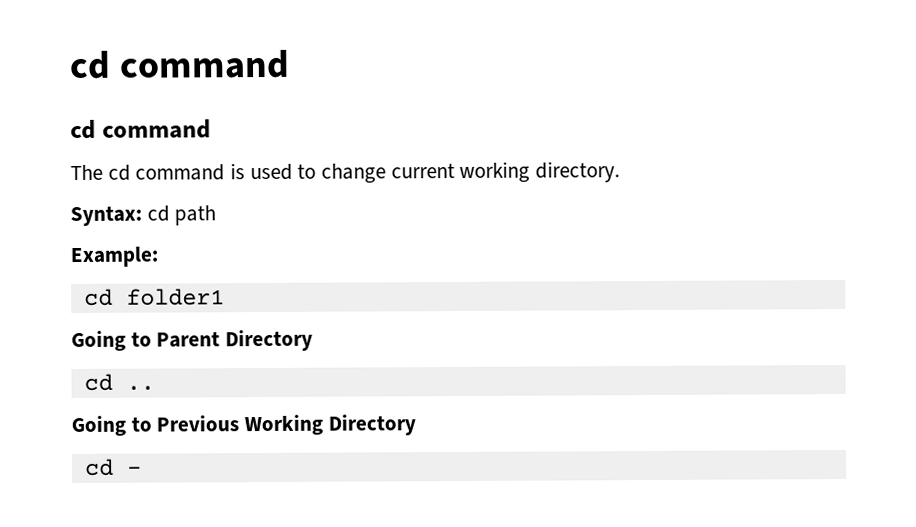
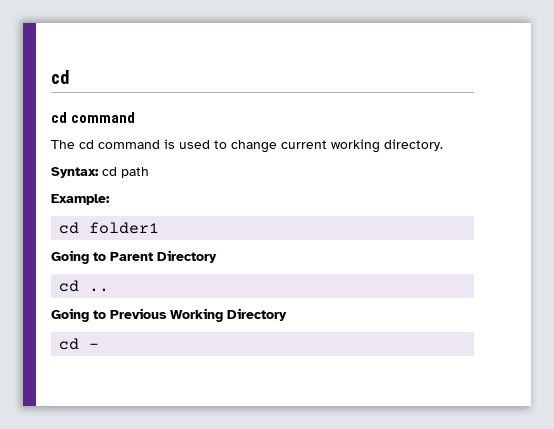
[69,49,291,80] cd command -> [51,70,69,84] cd

